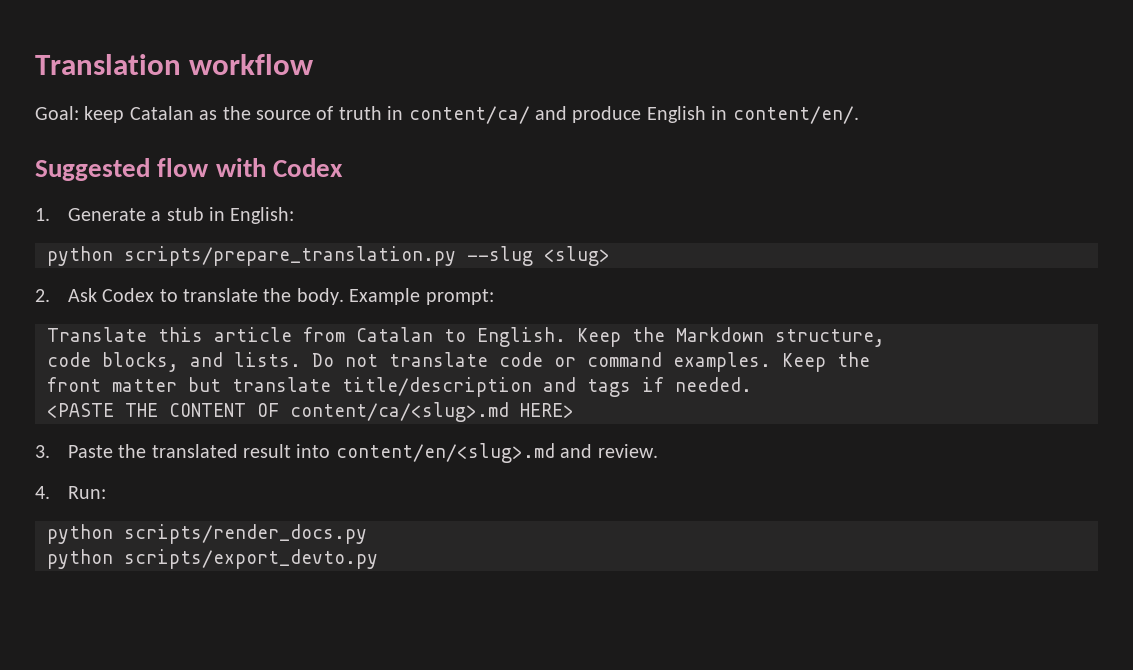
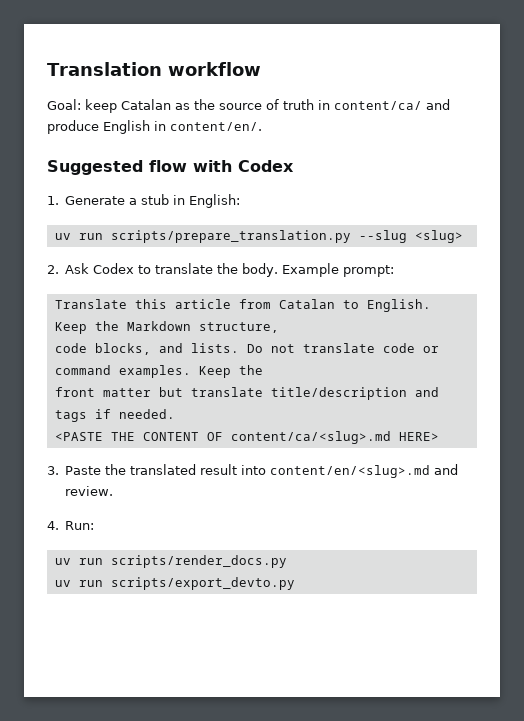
[47,246,113,266] python -> [54,233,103,240] uv run
[47,524,113,544] python -> [54,558,103,565] uv run
[47,549,113,569] python -> [54,580,103,587] uv run

